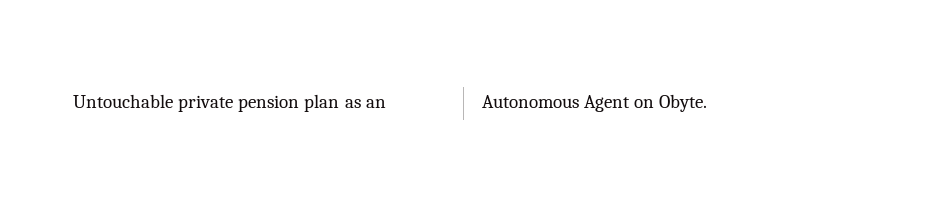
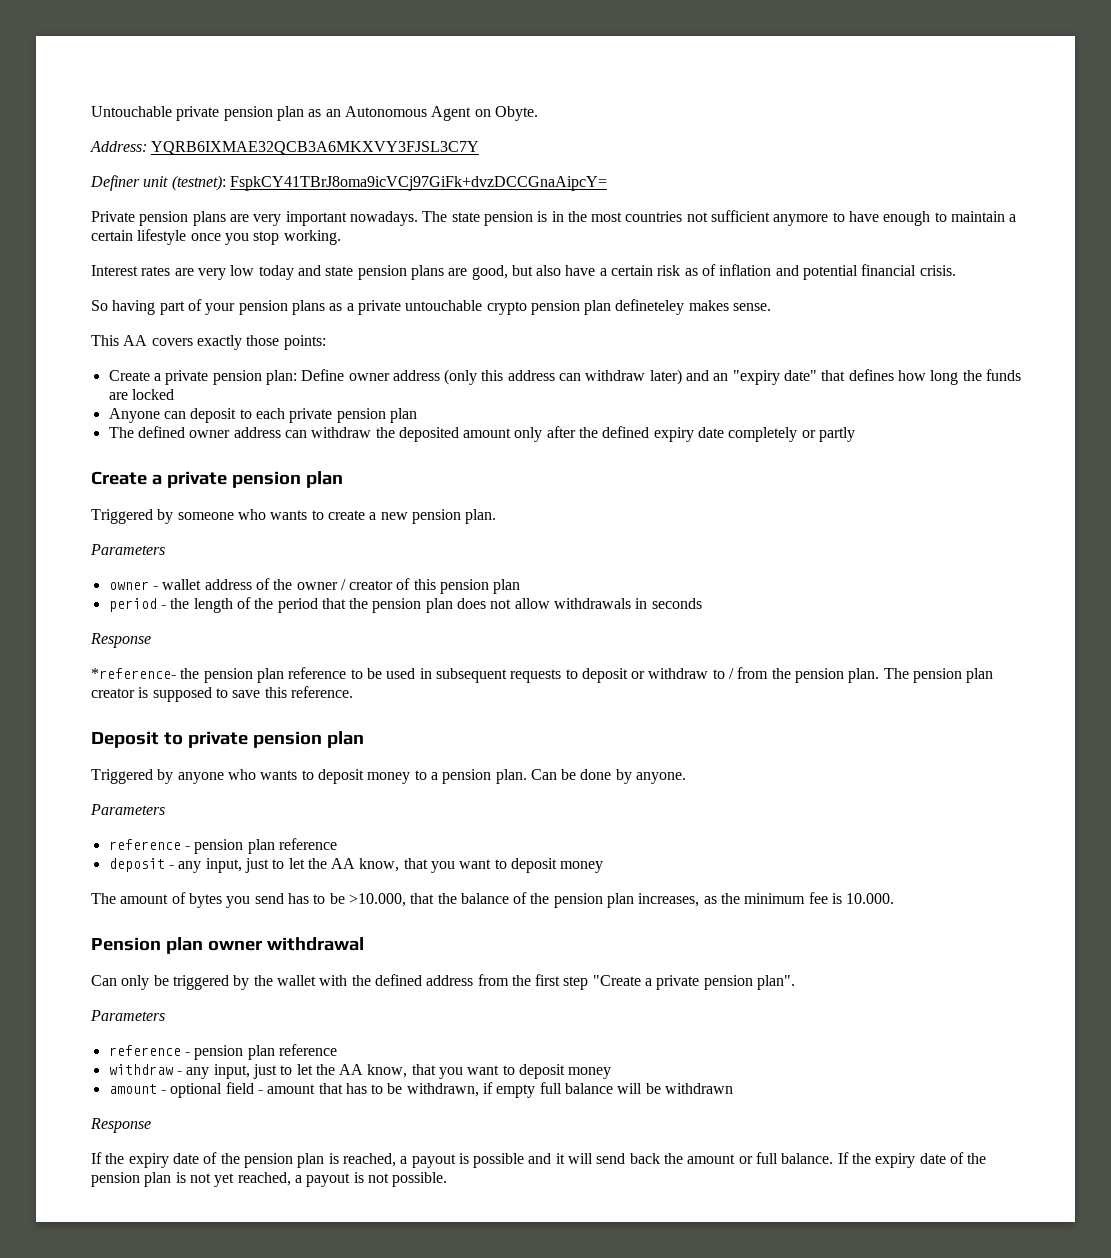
(708, 103) none -> [90,141,480,155] [90,175,607,191] [91,210,1017,226] [91,229,341,245] [91,264,956,280] [91,299,772,315] [91,335,326,350] [108,369,1021,385] [108,389,174,400] [108,408,417,423] [108,426,856,442] [91,471,343,488] [91,509,497,524] [90,544,165,555] [108,578,521,594] [108,597,702,613] [90,633,151,648] [91,667,994,683] [91,686,353,702] [91,731,364,748] [91,769,687,784] [90,804,165,815] [108,838,337,854] [108,858,604,873] [91,892,895,908] [91,937,364,954] [91,974,796,990] [90,1010,165,1021] [108,1044,337,1060] [108,1064,612,1079] [108,1082,734,1098] [90,1118,151,1133] [91,1152,987,1168] [91,1172,448,1187] // Address: YQRB6IXMAE32QCB3A6MKXVY3FJSL3C7Y // Definer unit (testnet): FspkCY41TBrJ8oma9icVCj97GiFk+dvzDCCGnaAipcY= // Private pension plans are very important nowadays. The state pension is in the most countries not sufficient anymore to have enough to maintain a certain lifestyle once you stop working. // Interest rates are very low today and state pension plans are good, but also have a certain risk as of inflation and potential financial crisis. // So having part of your pension plans as a private untouchable crypto pension plan defineteley makes sense. // This AA covers exactly those points: // Create a private pension plan: Define owner address (only this address can withdraw later) and an "expiry date" that defines how long the funds are locked // Anyone can deposit to each private pension plan // The defined owner address can withdraw the deposited amount only after the defined expiry date completely or partly // Create a private pension plan // Triggered by someone who wants to create a new pension plan. // Parameters // owner - wallet address of the owner / creator of this pension plan // period - the length of the period that the pension plan does not allow withdrawals in seconds // Response // *reference- the pension plan reference to be used in subsequent requests to deposit or withdraw to / from the pension plan. The pension plan creator is supposed to save this reference. // Deposit to private pension plan // Triggered by anyone who wants to deposit money to a pension plan. Can be done by anyone. // Parameters // reference - pension plan reference // deposit - any input, just to let the AA know, that you want to deposit money // The amount of bytes you send has to be >10.000, that the balance of the pension plan increases, as the minimum fee is 10.000. // Pension plan owner withdrawal // Can only be triggered by the wallet with the defined address from the first step "Create a private pension plan". // Parameters // reference - pension plan reference // withdraw - any input, just to let the AA know, that you want to deposit money // amount - optional field - amount that has to be withdrawn, if empty full balance will be withdrawn // Response // If the expiry date of the pension plan is reached, a payout is possible and it will send back the amount or full balance. If the expiry date of the pension plan is not yet reached, a payout is not possible.

